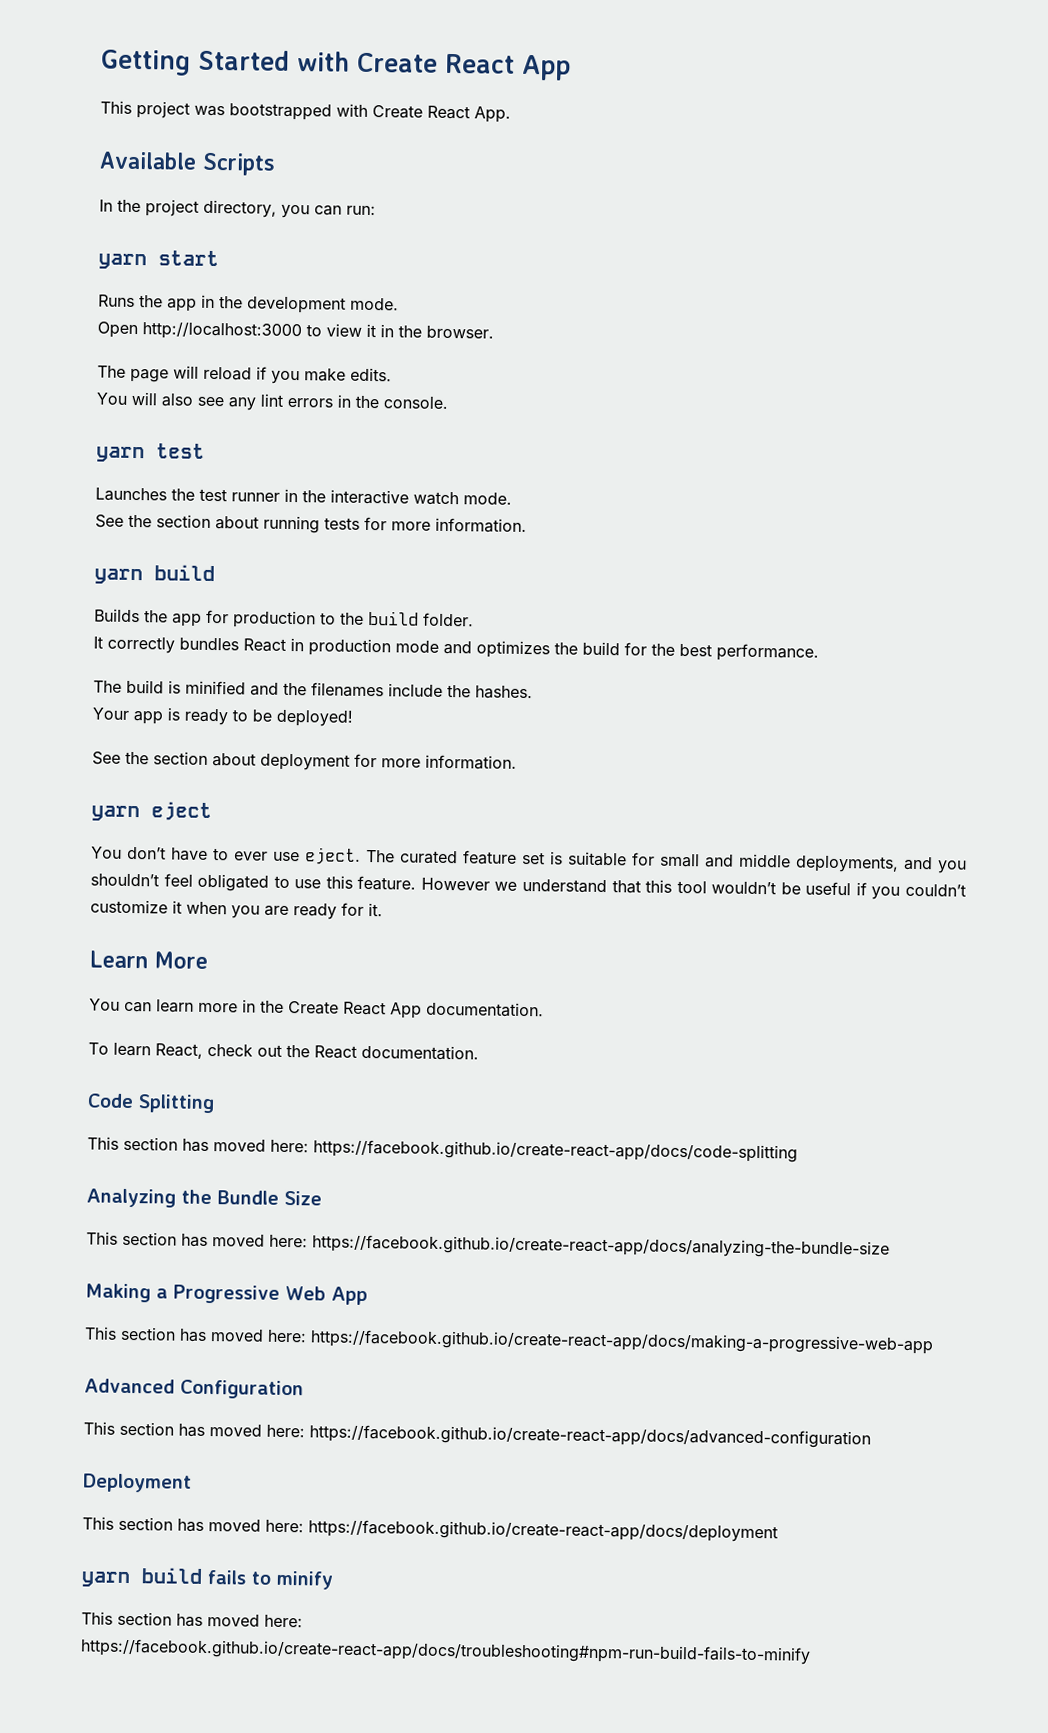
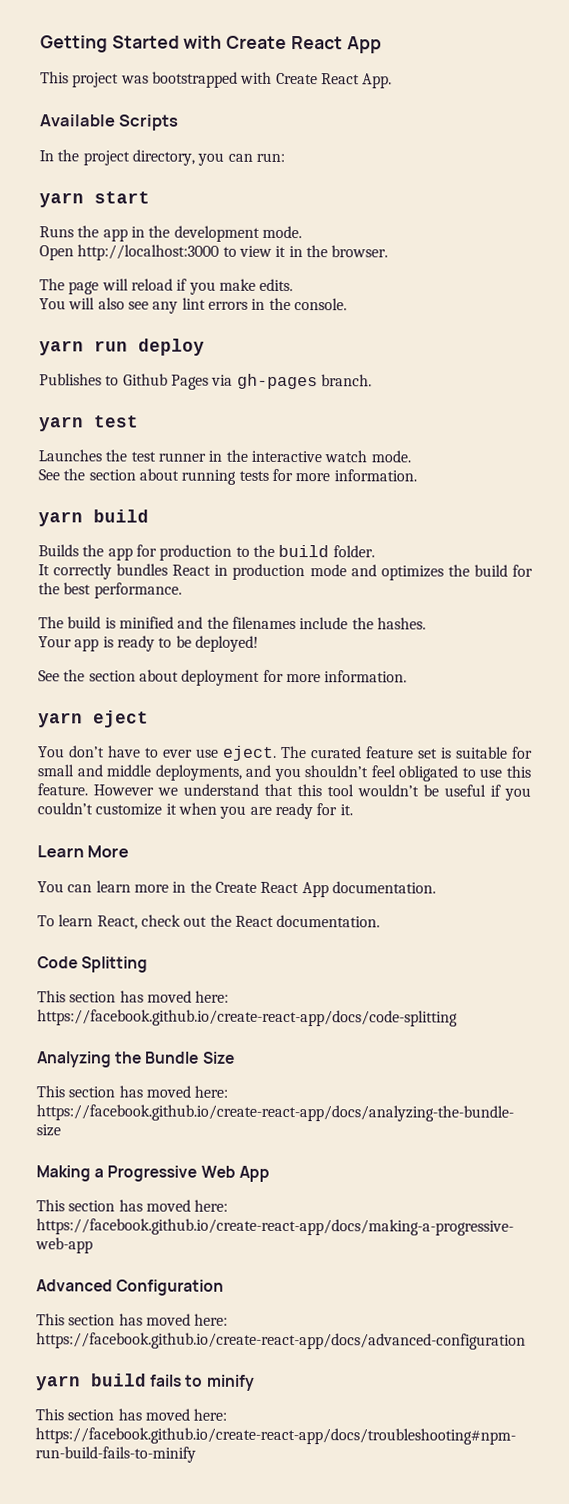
(448, 402) none -> [39,338,205,356] [39,373,372,390] // yarn run deploy // Publishes to Github Pages via gh-pages branch.
[83,1473,192,1493] [82,1516,778,1543] // Deployment // This section has moved here: https://facebook.github.io/create-react-app/docs/deployment -> (526, 1341) none

